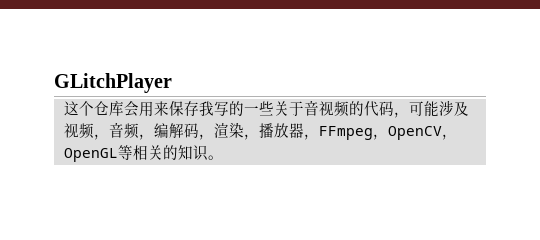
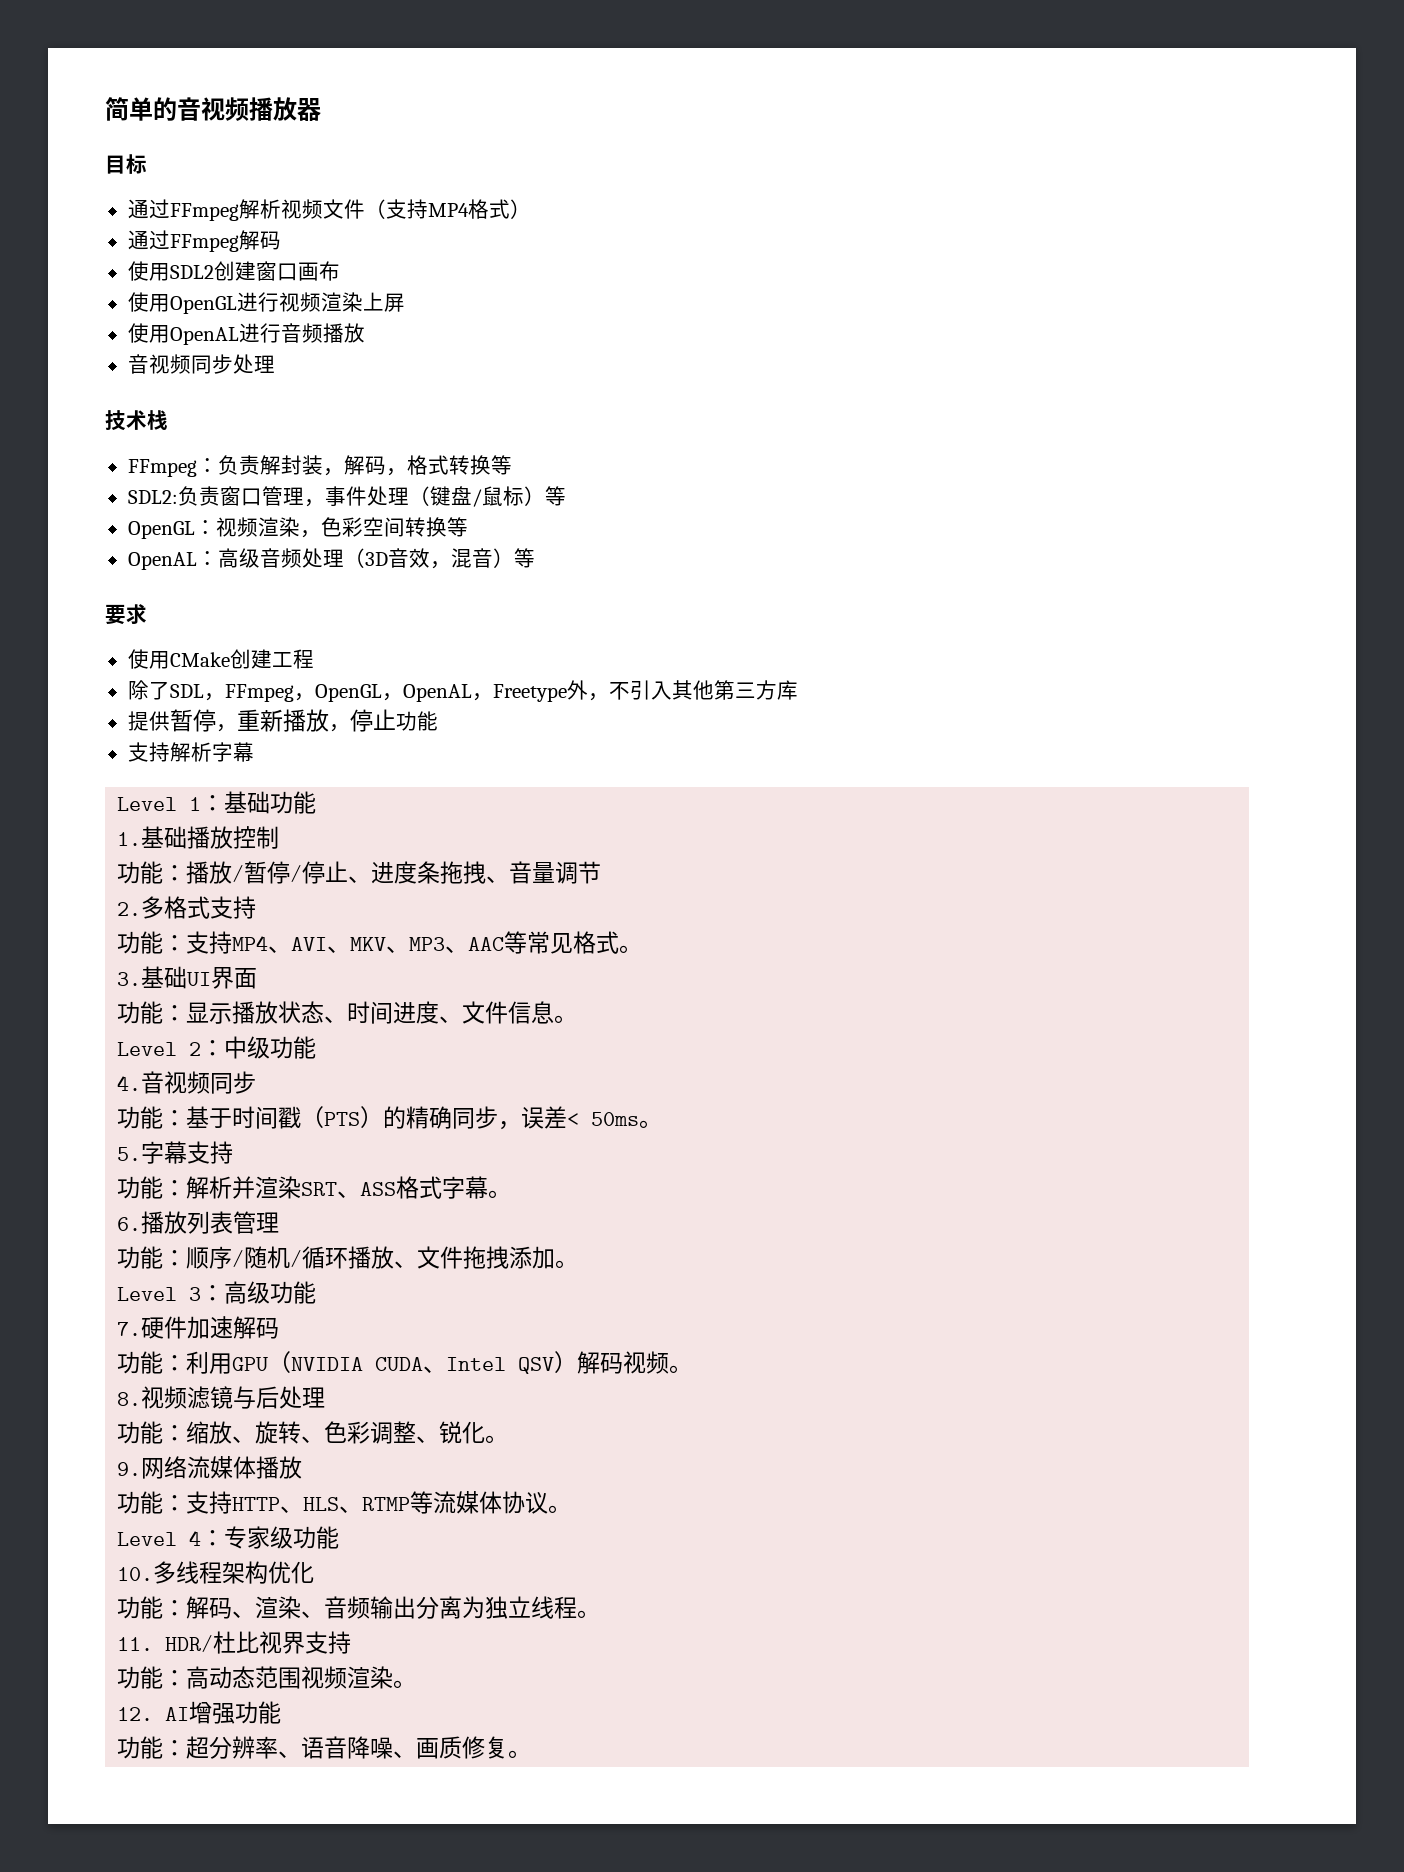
[54,73,172,93] [63,100,469,118] [63,122,457,140] [63,145,208,162] GLitchPlayer // 这个仓库会用来保存我写的一些关于音视频的代码，可能涉及视频，音频，编解码，渲染，播放器，FFmpeg，OpenCV，OpenGL等相关的知识 -> [105,97,321,121] [105,154,147,174] [127,199,531,221] [127,230,281,252] [127,261,340,281] [127,292,405,314] [127,323,365,345] [127,354,275,374] [105,410,168,431] [127,455,512,477] [127,486,566,507] [127,517,468,539] [127,548,535,570] [105,604,147,625] [127,649,314,669] [127,680,798,702] [127,709,438,732] [127,742,254,762] [117,791,317,814] [117,826,280,849] [117,861,602,884] [117,896,257,919] [117,931,643,954] [117,966,258,989] [117,1001,578,1024] [117,1036,317,1059] [117,1071,257,1094] [117,1106,663,1130] [117,1141,234,1164] [117,1176,512,1199] [117,1211,280,1234] [117,1246,579,1269] [117,1281,317,1304] [117,1316,280,1339] [117,1351,693,1374] [117,1386,326,1409] [117,1421,509,1444] [117,1456,303,1479] [117,1491,572,1514] [117,1526,340,1549] [117,1561,315,1584] [117,1596,601,1619] [117,1631,352,1654] [117,1666,417,1689] [117,1701,282,1724] [117,1736,509,1759] 简单的音视频播放器 // 目标 // 通过FFmpeg解析视频文件（支持MP4格式） // 通过FFmpeg解码 // 使用SDL2创建窗口画布 // 使用OpenGL进行视频渲染上屏 // 使用OpenAL进行音频播放 // 音视频同步处理 // 技术栈 // FFmpeg：负责解封装，解码，格式转换等 // SDL2:负责窗口管理，事件处理（键盘/鼠标）等 // OpenGL：视频渲染，色彩空间转换等 // OpenAL：高级音频处理（3D音效，混音）等 // 要求 // 使用CMake创建工程 // 除了SDL，FFmpeg，OpenGL，OpenAL，Freetype外，不引入其他第三方库 // 提供暂停，重新播放，停止功能 // 支持解析字幕 // Level 1：基础功能 // 1.基础播放控制 // 功能：播放/暂停/停止、进度条拖拽、音量调节 // 2.多格式支持 // 功能：支持MP4、AVI、MKV、MP3、AAC等常见格式。 // 3.基础UI界面 // 功能：显示播放状态、时间进度、文件信息。 // Level 2：中级功能 // 4.音视频同步 // 功能：基于时间戳（PTS）的精确同步，误差< 50ms。 // 5.字幕支持 // 功能：解析并渲染SRT、ASS格式字幕。 // 6.播放列表管理 // 功能：顺序/随机/循环播放、文件拖拽添加。 // Level 3：高级功能 // 7.硬件加速解码 // 功能：利用GPU（NVIDIA CUDA、Intel QSV）解码视频。 // 8.视频滤镜与后处理 // 功能：缩放、旋转、色彩调整、锐化。 // 9.网络流媒体播放 // 功能：支持HTTP、HLS、RTMP等流媒体协议。 // Level 4：专家级功能 // 10.多线程架构优化 // 功能：解码、渲染、音频输出分离为独立线程。 // 11. HDR/杜比视界支持 // 功能：高动态范围视频渲染。 // 12. AI增强功能 // 功能：超分辨率、语音降噪、画质修复

